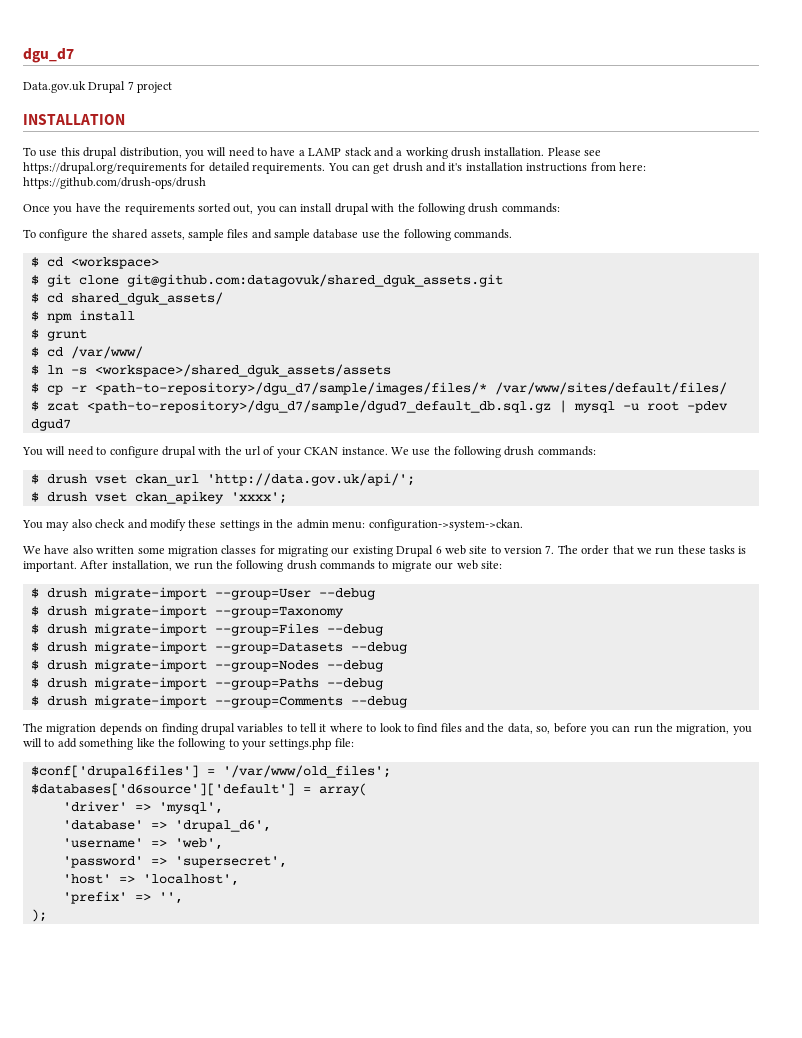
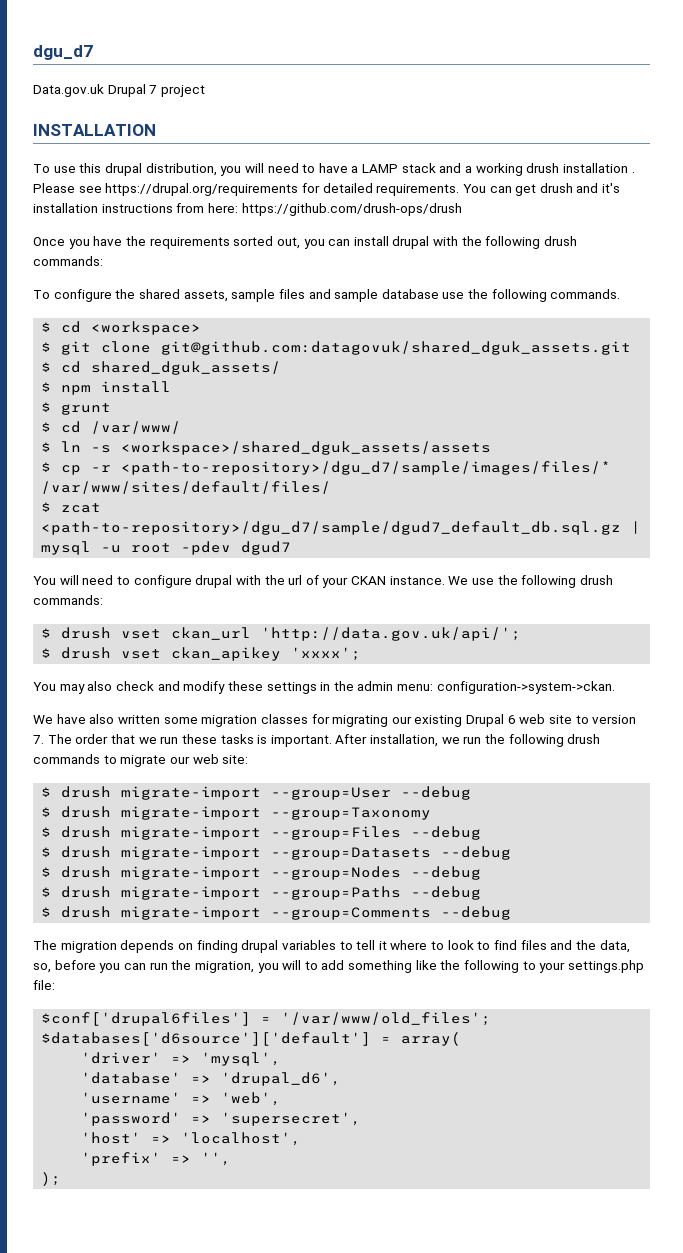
[484,147,545,156] installation. -> [562,163,635,173] installation .

